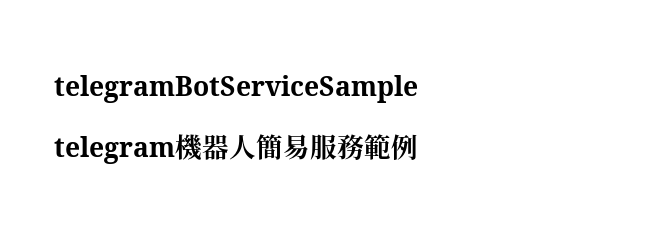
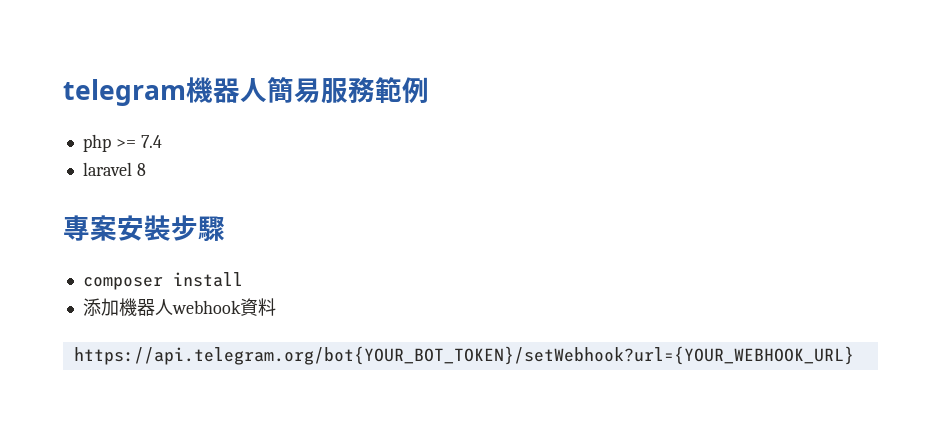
[54,75,418,103] telegramBotServiceSample // -> (63, 92) none
(418, 147) none -> [82,134,162,152] [82,162,146,176] [63,215,225,241] [82,272,243,290] [82,298,276,316] [73,346,854,365] // php >= 7.4 // laravel 8 // 專案安裝步驟 // composer install // 添加機器人webhook資料 // https://api.telegram.org/bot{YOUR_BOT_TOKEN}/setWebhook?url={YOUR_WEBHOOK_URL}

